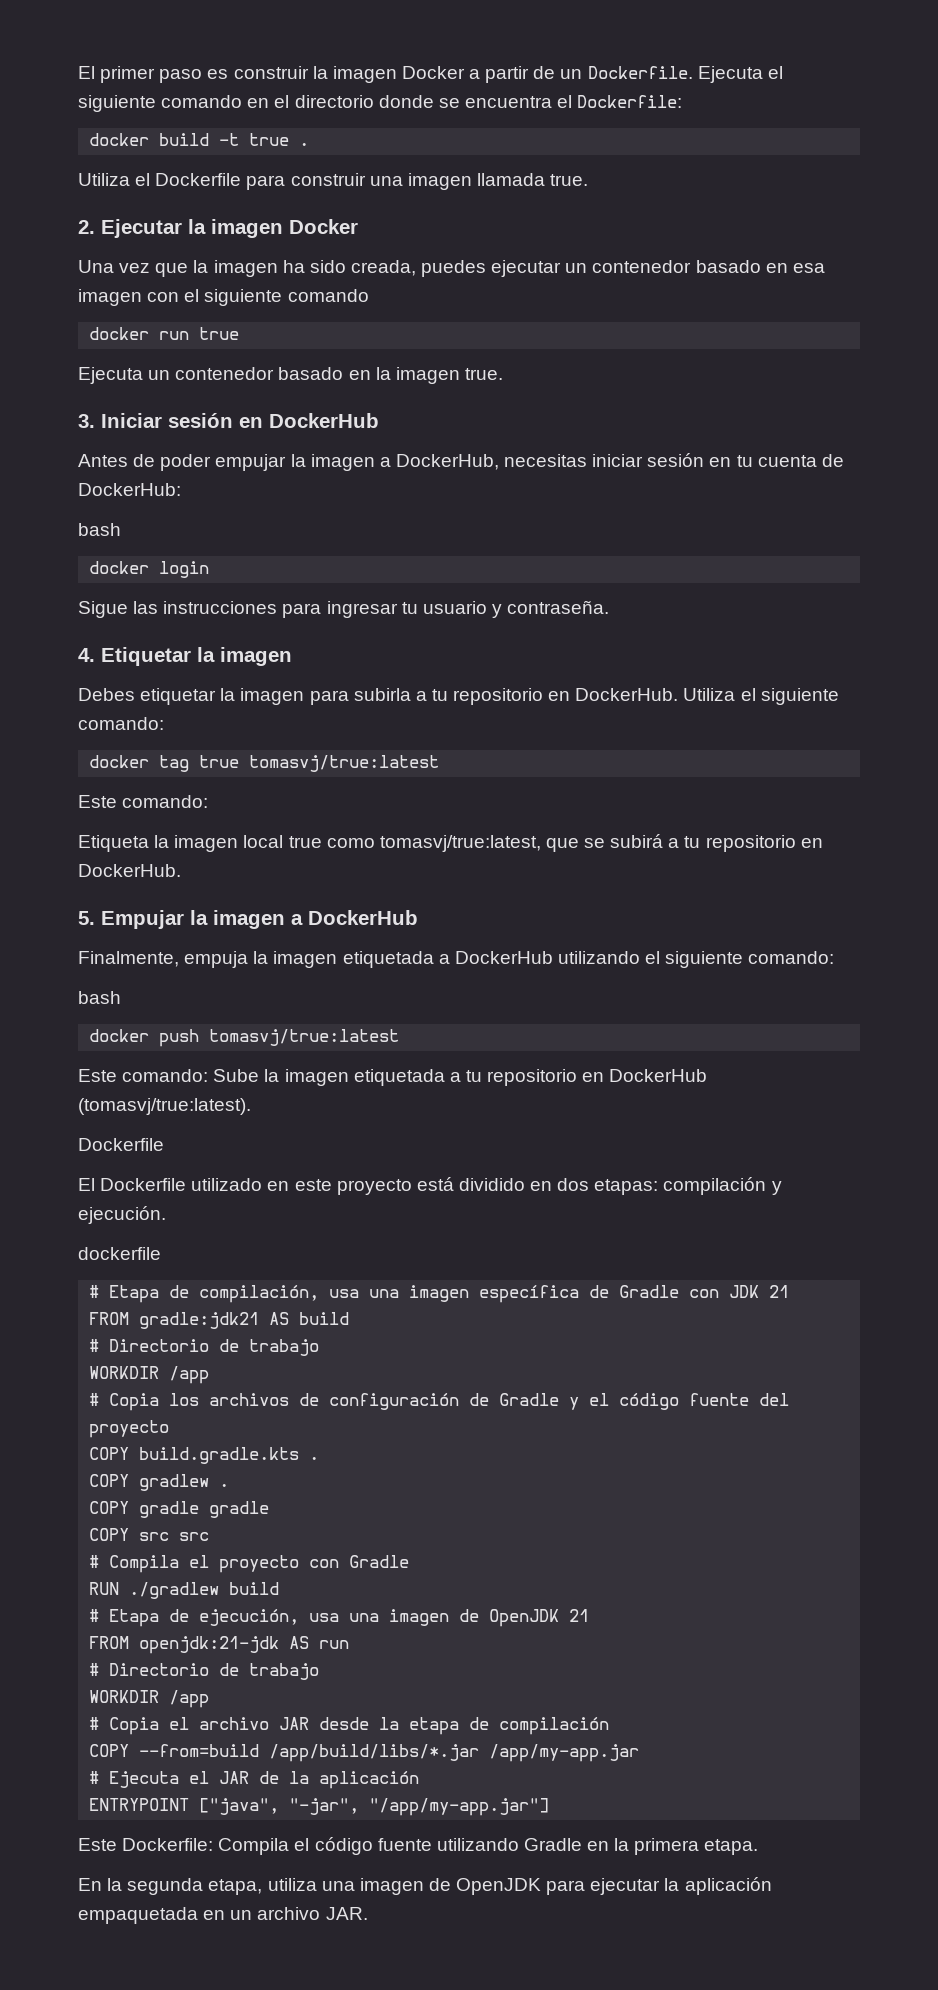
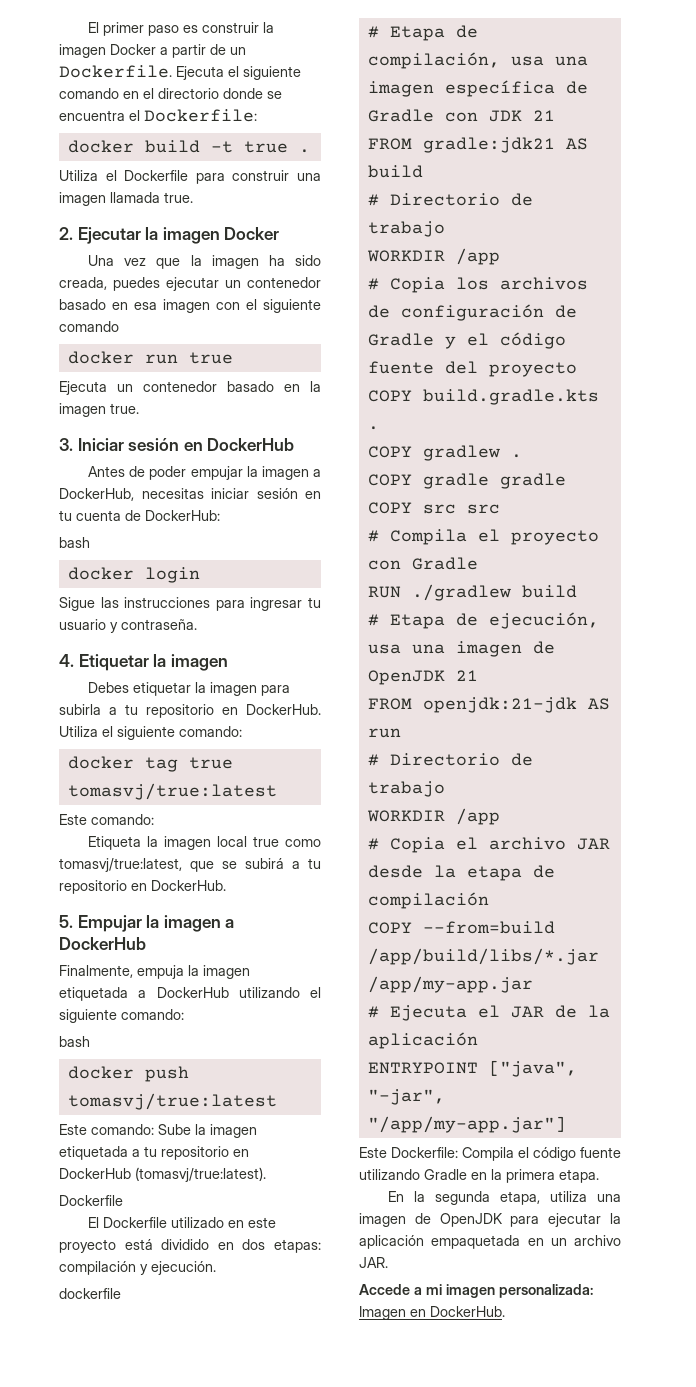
(368, 1913) none -> [359,1284,593,1298] [359,1306,505,1320] // Accede a mi imagen personalizada: Imagen en DockerHub.

